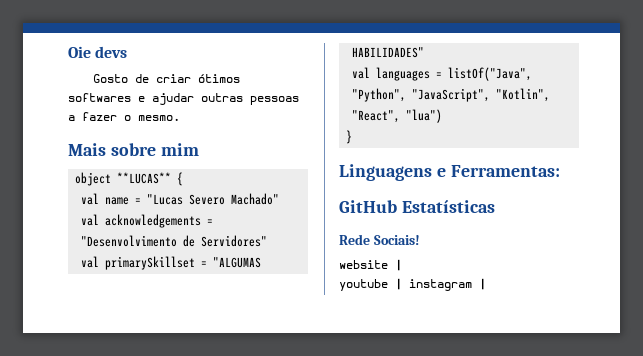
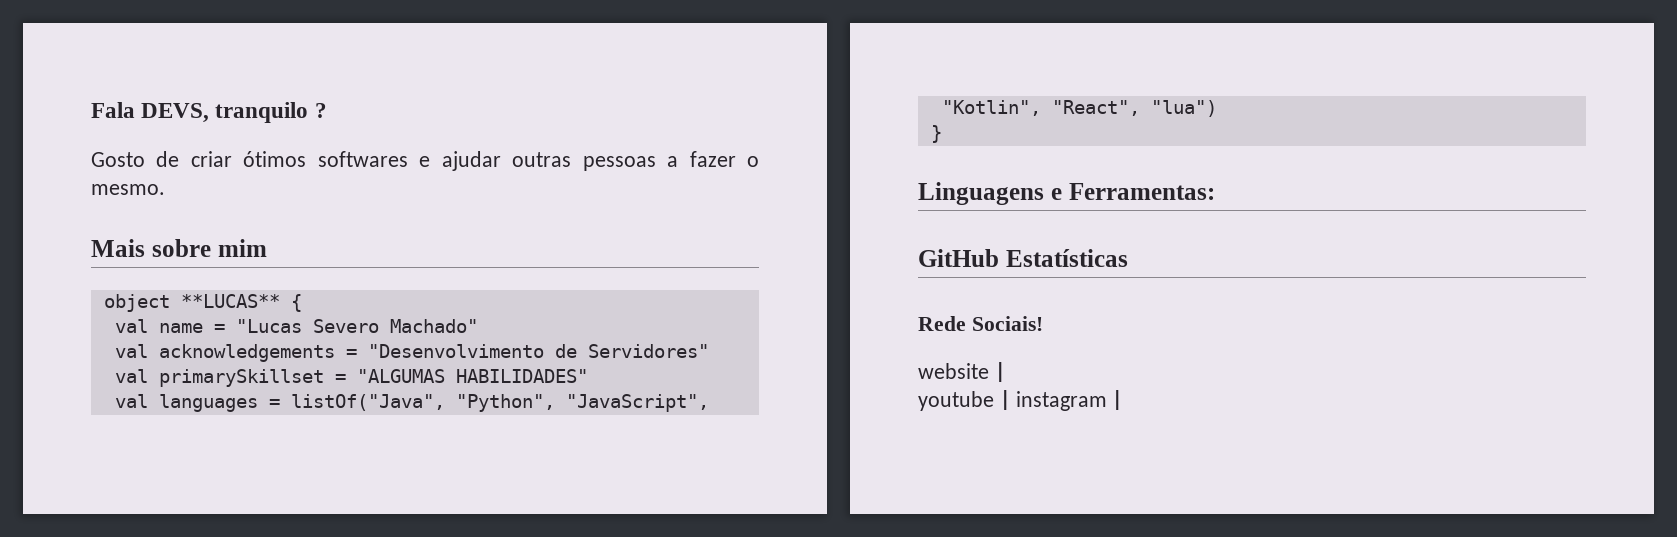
[68,46,128,58] Oie devs -> [91,102,327,123] Fala DEVS, tranquilo ?

